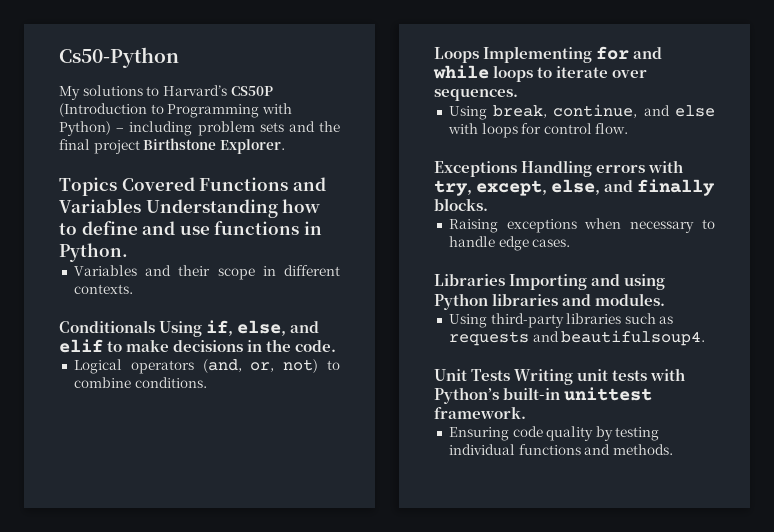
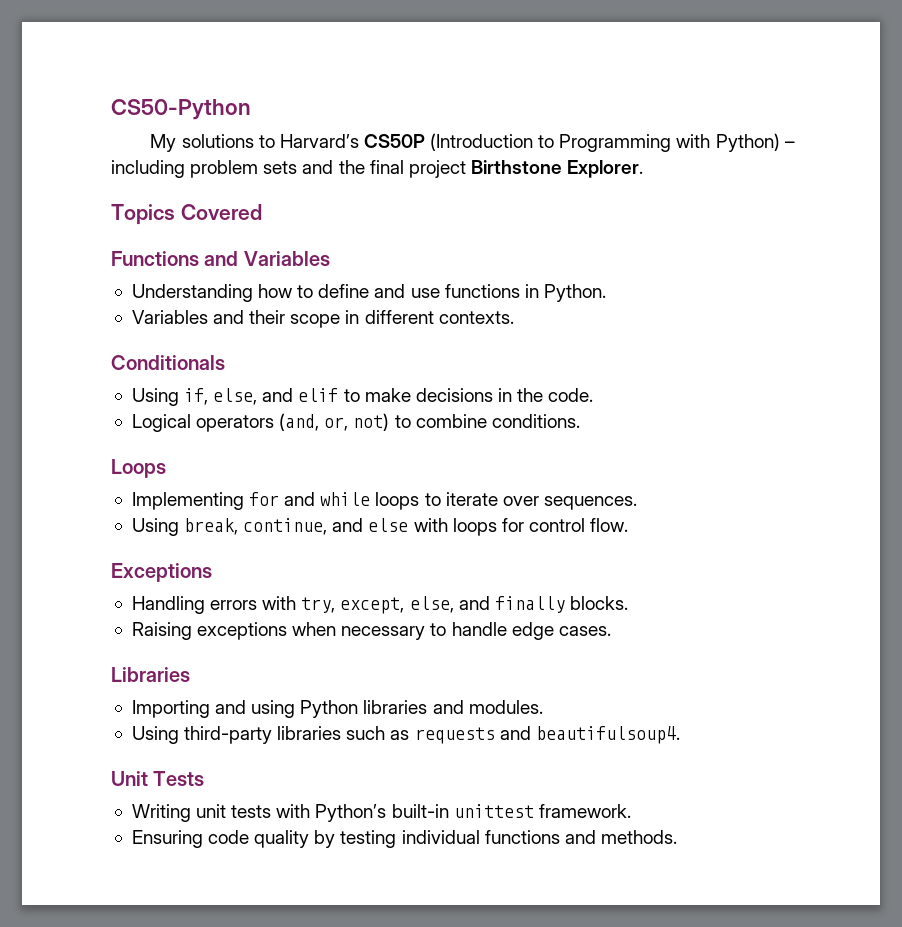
[59,47,179,68] Cs50-Python -> [111,99,251,120] CS50-Python
(195, 184) none -> (262, 212) //
(141, 205) none -> (330, 258) //
(155, 326) none -> (225, 362) //
(479, 55) none -> (166, 468) //
(517, 169) none -> (212, 572) //
(505, 280) none -> (190, 674) //
(511, 375) none -> (205, 778) //

